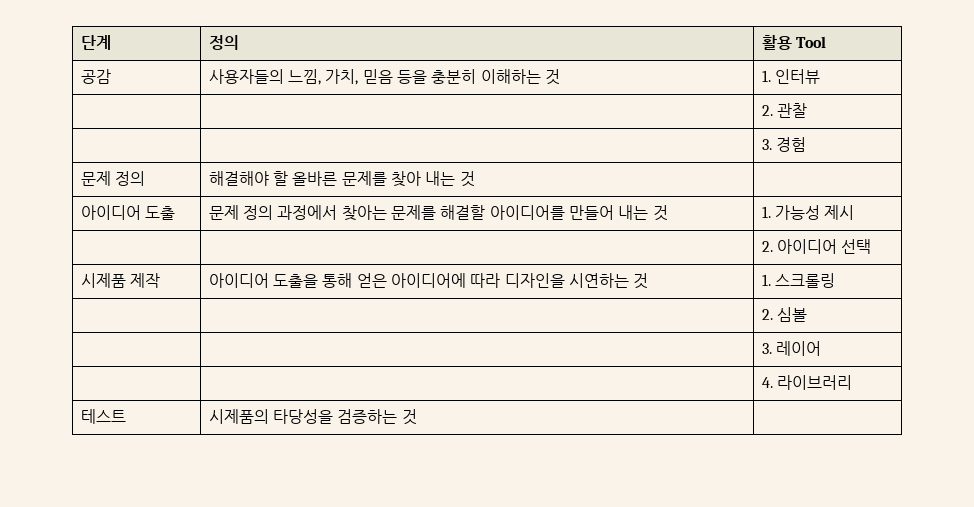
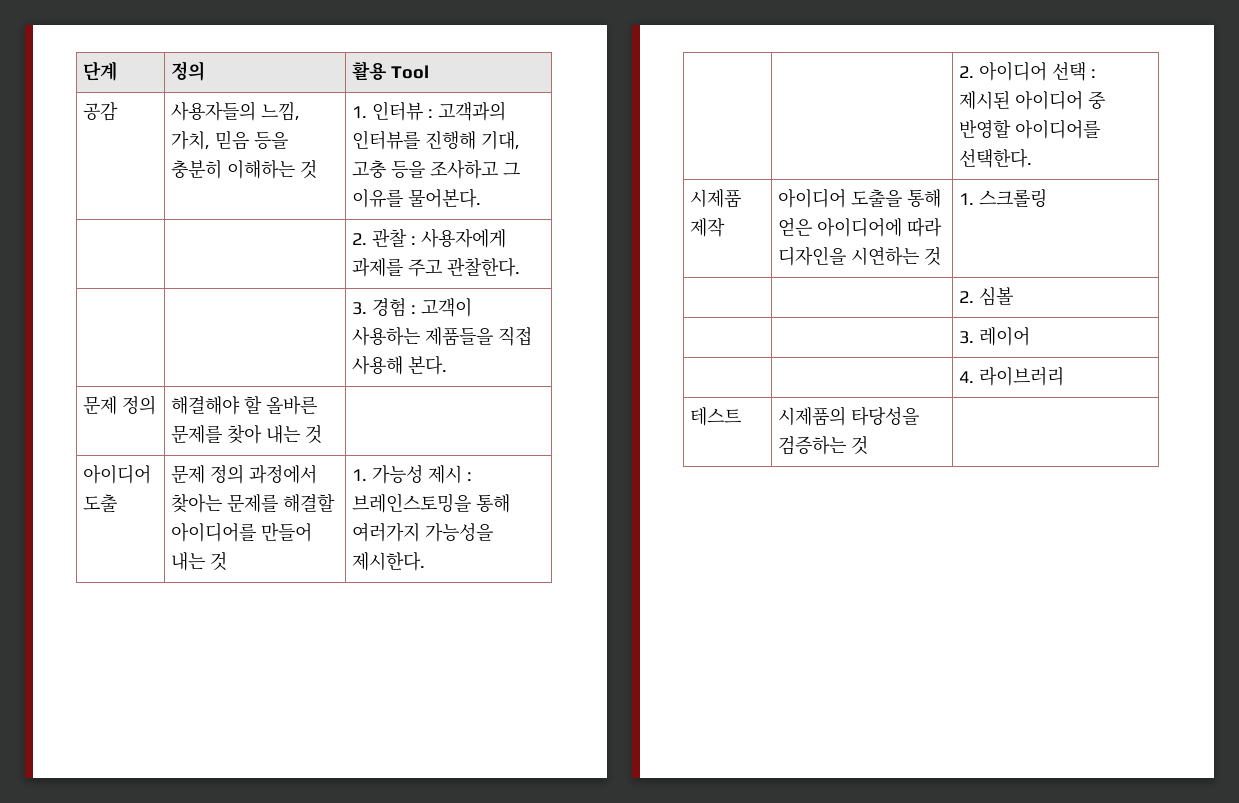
[761,103,808,118] [761,137,807,152] // | | 2. 관찰 // | | 3. 경험 -> [428,101,506,121] [352,130,521,150] [352,160,520,179] [352,188,482,208] [352,228,506,248] [352,257,521,277] [352,298,472,317] [352,327,533,346] [352,355,448,375] : 고객과의 인터뷰를 진행해 기대, 고충 등을 조사하고 그 이유를 물어본다. // | | 2. 관찰 : 사용자에게 과제를 주고 관찰한다. // | | 3. 경험 : 고객이 사용하는 제품들을 직접 사용해 본다.
[761,239,872,254] // | | 2. 아이디어 선택 -> [466,472,472,481] [352,493,511,513] [352,522,494,542] [352,551,426,571] [959,61,1096,81] [959,90,1106,110] [959,119,1101,139] [959,148,1033,168] : 브레인스토밍을 통해 여러가지 가능성을 제시한다. // | | 2. 아이디어 선택 : 제시된 아이디어 중 반영할 아이디어를 선택한다.

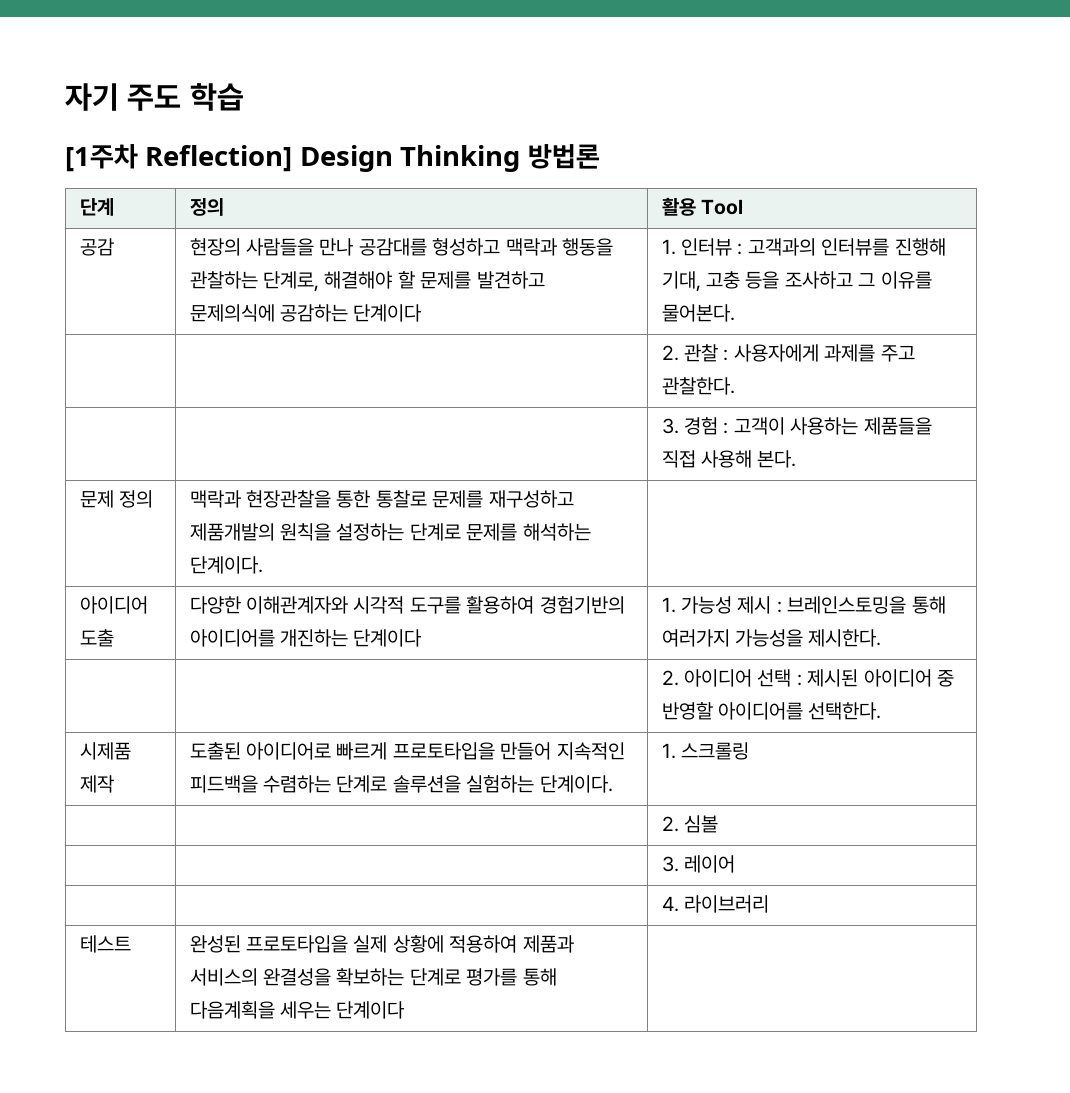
(83, 71) none -> [65,83,244,111] [65,144,600,172] 자기 주도 학습 // [1주차 Reflection] Design Thinking 방법론 //
[171,101,301,121] [171,130,289,150] [171,159,318,179] 사용자들의 느낌, 가치, 믿음 등을 충분히 이해하는 것 -> [189,238,613,256] [189,271,545,292] [189,304,423,322] 현장의 사람들을 만나 공감대를 형성하고 맥락과 행동을 관찰하는 단계로, 해결해야 할 문제를 발견하고 문제의식에 공감하는 단계이다
[171,396,318,415] [171,424,322,444] [83,464,152,484] [83,494,118,513] [171,464,318,484] [171,493,336,513] [171,522,313,542] [171,551,228,571] 해결해야 할 올바른 문제를 찾아 내는 것 | // 아이디어 도출 | 문제 정의 과정에서 찾아는 문제를 해결할 아이디어를 만들어 내는 것 -> [189,490,574,508] [189,523,591,541] [189,556,263,574] [79,596,148,614] [79,629,114,647] [189,596,625,614] [189,629,423,647] 맥락과 현장관찰을 통한 통찰로 문제를 재구성하고 제품개발의 원칙을 설정하는 단계로 문제를 해석하는 단계이다. | // 아이디어 도출 | 다양한 이해관계자와 시각적 도구를 활용하여 경험기반의 아이디어를 개진하는 단계이다
[778,188,942,208] [778,217,943,237] [778,246,942,266] 아이디어 도출을 통해 얻은 아이디어에 따라 디자인을 시연하는 것 -> [189,742,625,760] [189,775,613,793] 도출된 아이디어로 빠르게 프로토타입을 만들어 지속적인 피드백을 수렴하는 단계로 솔루션을 실험하는 단계이다.
[778,406,920,426] [778,435,869,455] 시제품의 타당성을 검증하는 것 -> [189,935,574,953] [189,968,557,986] [189,1001,406,1019] 완성된 프로토타입을 실제 상황에 적용하여 제품과 서비스의 완결성을 확보하는 단계로 평가를 통해 다음계획을 세우는 단계이다

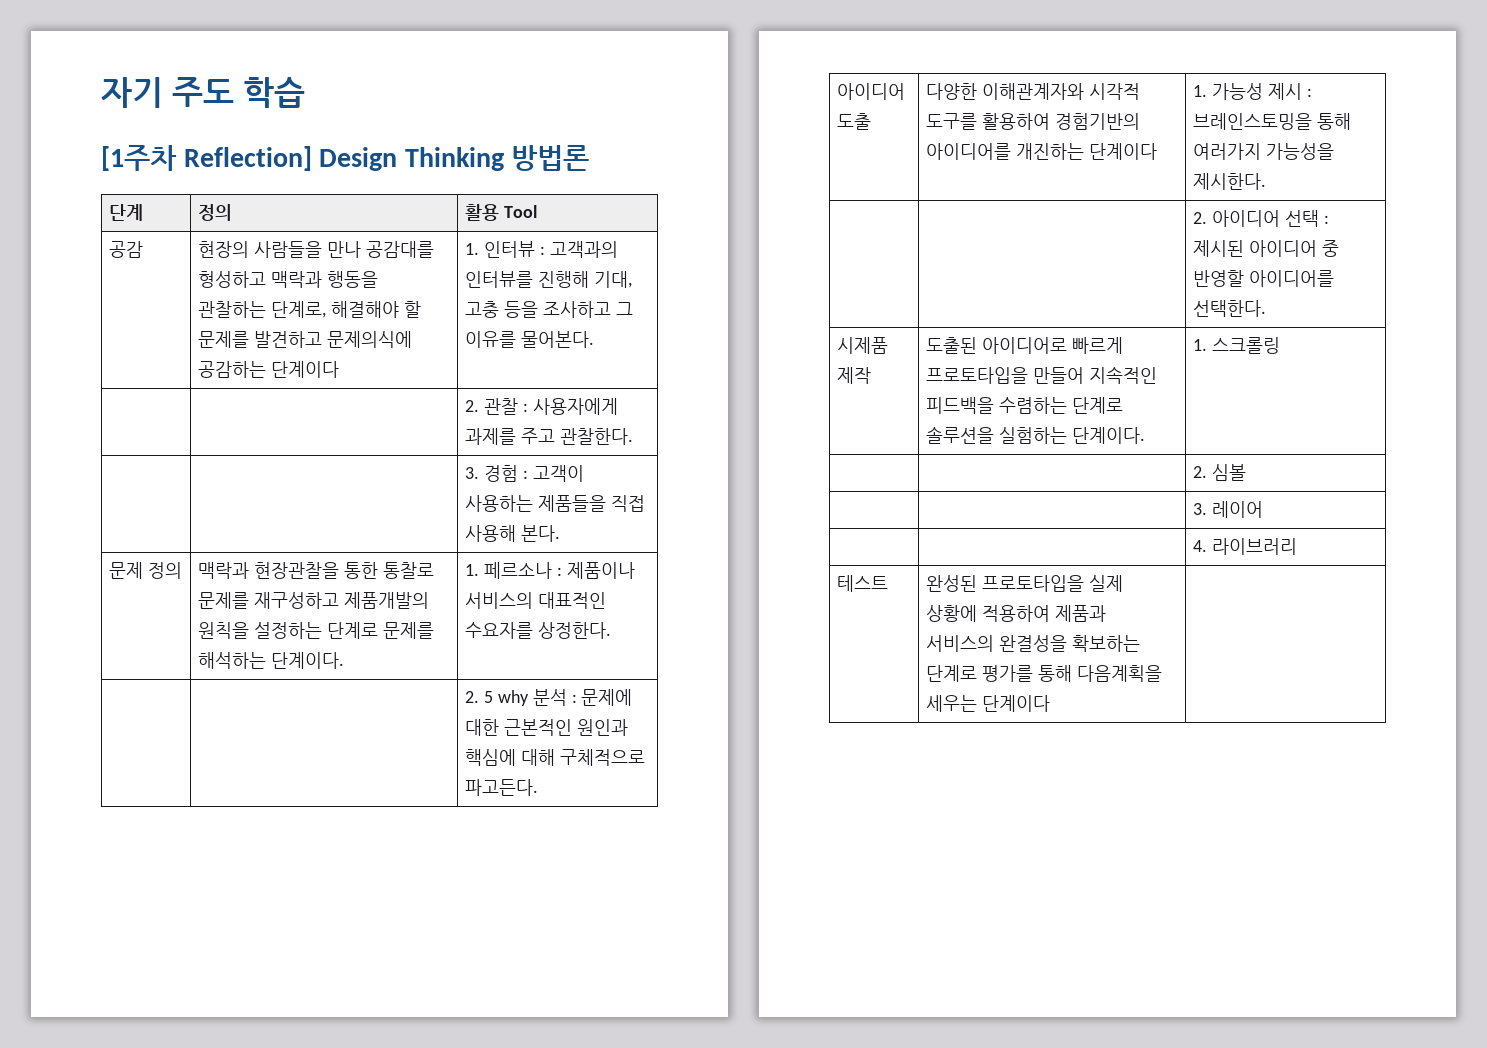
(263, 565) none -> [465,562,635,579] [465,592,606,609] [465,622,611,639] [465,689,633,706] [465,719,628,736] [465,749,645,766] [465,779,539,796] 1. 페르소나 : 제품이나 서비스의 대표적인 수요자를 상정한다. // | | 2. 5 why 분석 : 문제에 대한 근본적인 원인과 핵심에 대해 구체적으로 파고든다.

